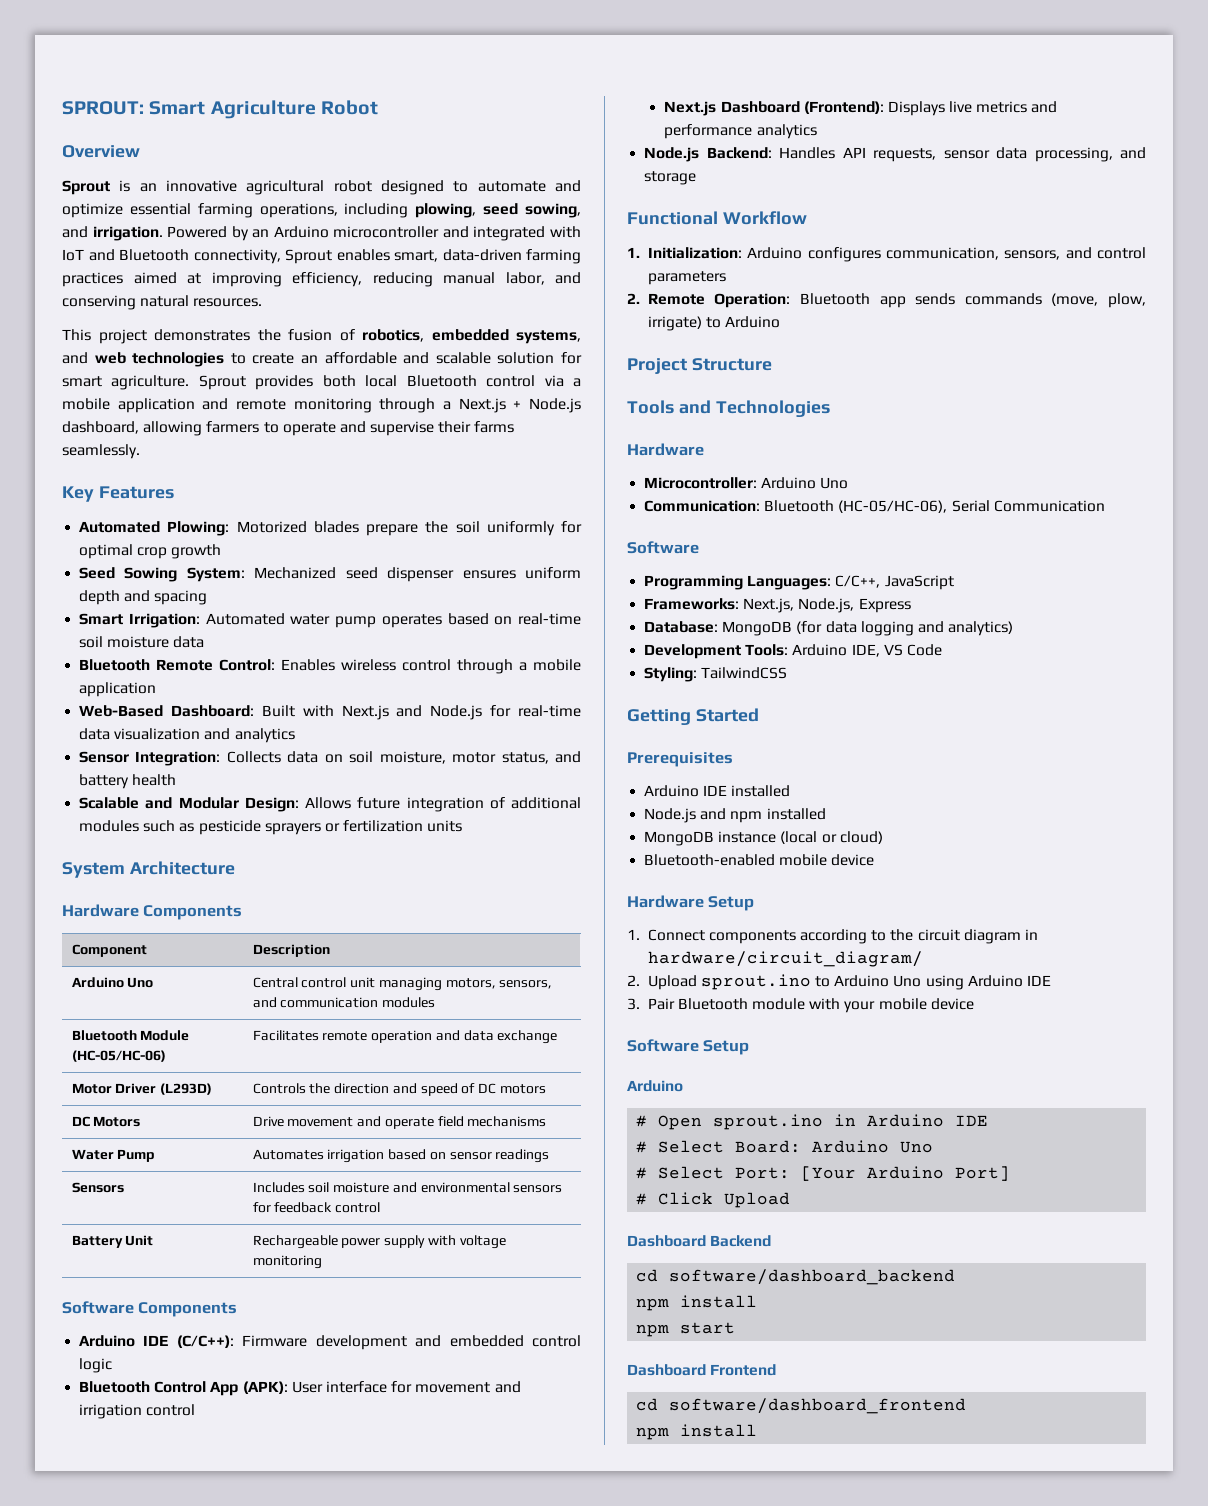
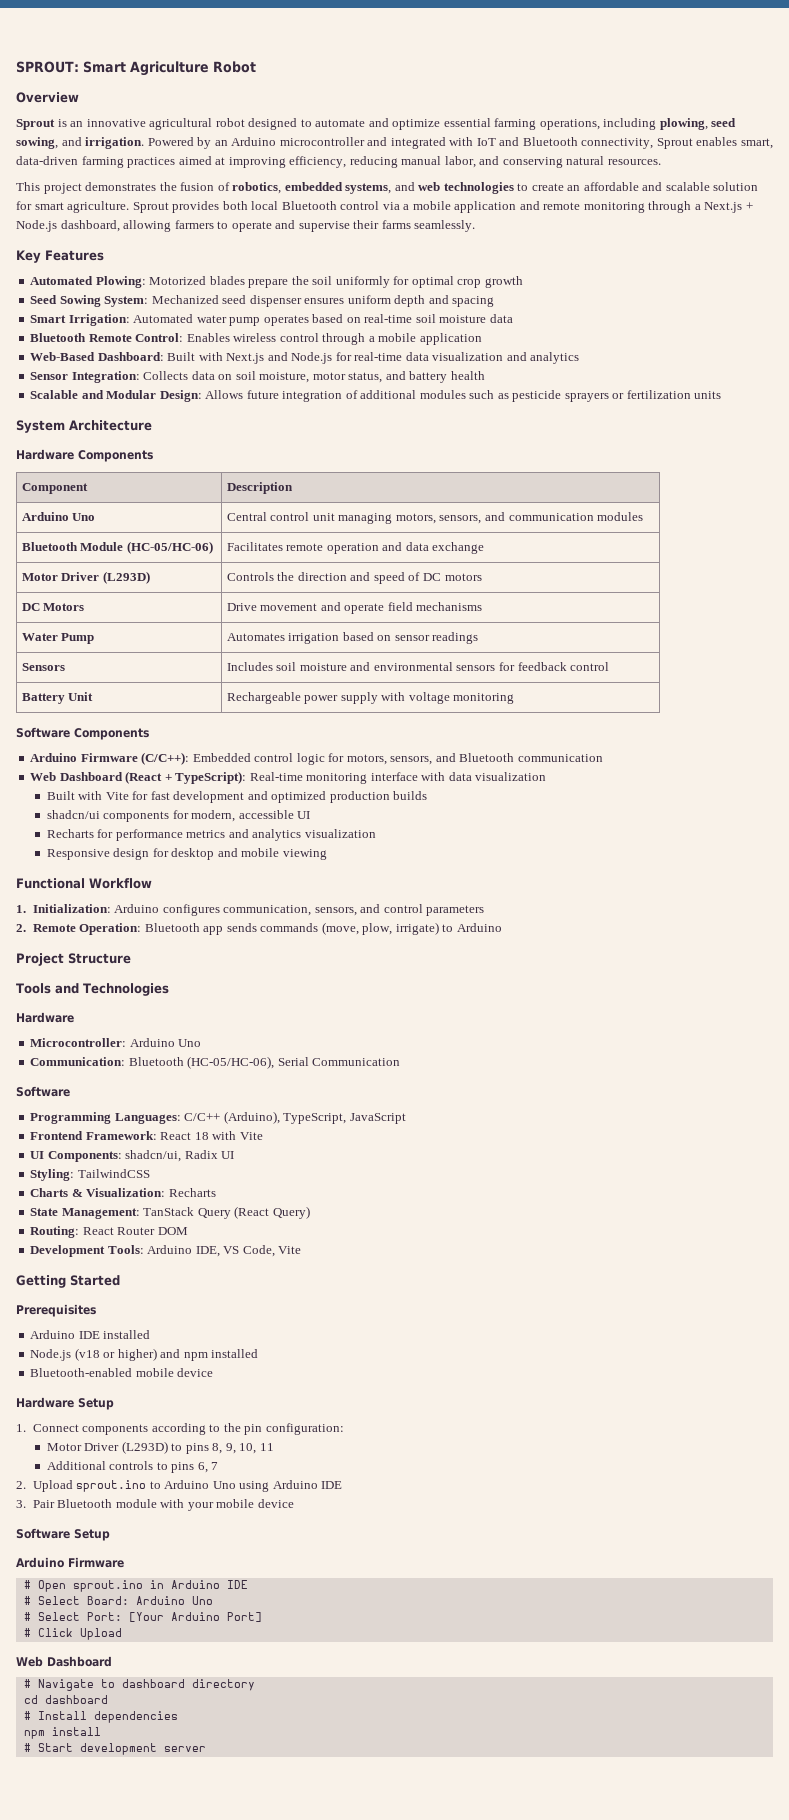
[143,1335,581,1350] [79,1358,113,1373] [79,1381,521,1396] [79,1404,196,1419] [664,101,973,116] IDE (C/C++): Firmware development and embedded control logic // Bluetooth Control App (APK): User interface for movement and irrigation control // Next.js Dashboard (Frontend): Displays live -> [80,752,603,765] [30,771,547,784] [46,791,428,803] [46,810,311,822] [46,829,183,841] Firmware (C/C++): Embedded control logic for motors, sensors, and Bluetooth communication // Web Dashboard (React + TypeScript): Real-time monitoring interface with data visualization // Built with Vite for fast development and optimized production builds // shadcn/ui components for modern, accessible UI // Recharts for performance
[664,124,817,139] [644,147,1146,162] [644,171,697,185] performance analytics // Node.js Backend: Handles API requests, sensor data processing, and storage -> [252,829,376,841] [46,848,327,860] analytics visualization // Responsive design for desktop and mobile viewing
[835,575,954,590] [644,598,911,613] [644,621,1014,636] C/C++, JavaScript // Frameworks: Next.js, Node.js, Express // Database: MongoDB (for data logging and analytics) -> [184,1111,406,1124] [30,1131,263,1140] [30,1150,235,1162] [30,1169,150,1181] [30,1188,216,1197] [30,1206,310,1219] [30,1226,188,1238] C/C++ (Arduino), TypeScript, JavaScript // Frontend Framework: React 18 with Vite // UI Components: shadcn/ui, Radix UI // Styling: TailwindCSS // Charts & Visualization: Recharts // State Management: TanStack Query (React Query) // Routing: React Router DOM
[906,644,942,656] [644,667,788,682] Code // Styling: TailwindCSS -> [242,1245,302,1257] Code, Vite
(697, 815) none -> [74,1348,157,1361] (v18 or higher)
[644,831,883,846] // MongoDB instance (local or cloud) -> (259, 1353) none
[917,929,1039,944] [647,951,923,967] circuit diagram in hardware/circuit_diagram/ -> [244,1423,344,1435] [46,1441,274,1454] [46,1461,219,1473] pin configuration: // Motor Driver (L293D) to pins 8, 9, 10, 11 // Additional controls to pins 6, 7
(683, 1086) none -> [68,1557,124,1568] Firmware
[627,1235,772,1247] [636,1269,956,1285] [636,1295,758,1311] [636,1322,736,1337] [627,1364,777,1376] [636,1398,967,1414] [636,1424,758,1440] Dashboard Backend // cd software/dashboard_backend // npm install // npm start // Dashboard Frontend // cd software/dashboard_frontend // npm install -> [16,1656,112,1667] [23,1679,255,1691] [23,1695,108,1704] [23,1711,178,1723] [23,1727,101,1739] [23,1743,206,1755] Web Dashboard // # Navigate to dashboard directory // cd dashboard // # Install dependencies // npm install // # Start development server

